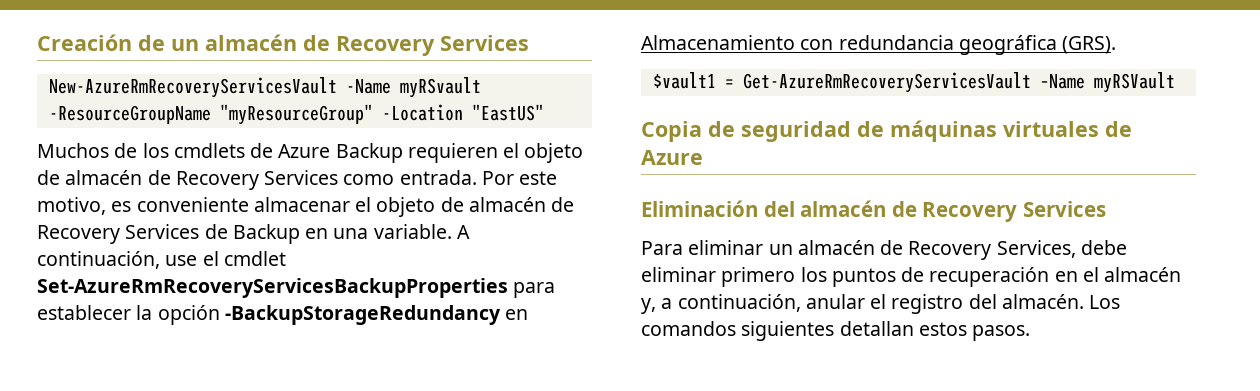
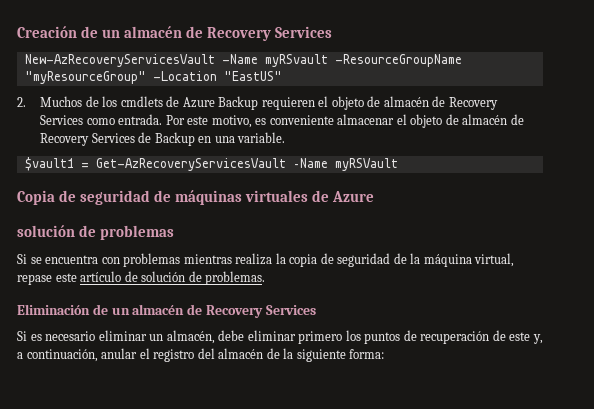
[48,77,337,98] New-AzureRmRecoveryServicesVault -> [24,54,215,67] New-AzRecoveryServicesVault
(544, 112) none -> [17,97,26,107] 2.
[456,225,470,239] [37,251,286,269] [37,278,556,298] [37,305,529,325] [641,35,1117,55] A continuación, use el cmdlet Set-AzureRmRecoveryServicesBackupProperties para establecer la opción -BackupStorageRedundancy en Almacenamiento con redundancia geográfica (GRS). -> (286, 137) none
[742,72,1031,93] Get-AzureRmRecoveryServicesVault -> [95,158,286,171] Get-AzRecoveryServicesVault
(703, 157) none -> [17,225,175,240] [17,253,515,267] [17,271,266,285] // solución de problemas // Si se encuentra con problemas mientras realiza la copia de seguridad de la máquina virtual, repase este artículo de solución de problemas.
[763,200,1106,222] [641,240,1076,260] del almacén de Recovery Services // Para eliminar un almacén de Recovery Services, -> [92,304,316,318] [17,330,215,344] de un almacén de Recovery Services // Si es necesario eliminar un almacén,
[1054,267,1182,282] en el almacén -> [492,330,531,341] de este
[1001,294,1121,309] [641,321,1031,341] almacén. Los comandos siguientes detallan estos pasos. -> [218,348,385,362] almacén de la siguiente forma:

